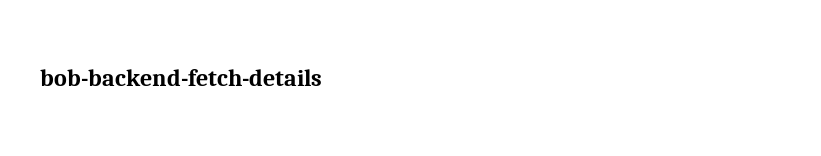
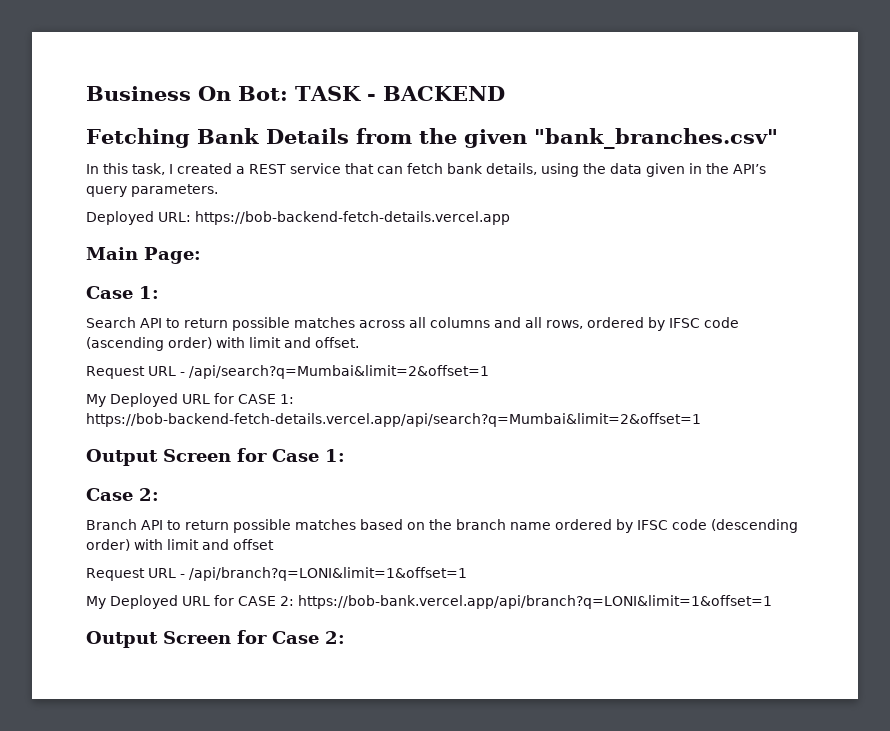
[40,69,322,86] bob-backend-fetch-details -> [86,86,505,101] [86,128,778,149] [86,163,766,177] [86,184,218,197] [86,211,510,225] [86,247,201,264] [86,286,159,299] [86,317,739,331] [86,337,359,351] [86,365,489,379] [86,393,294,407] [86,413,701,427] [86,448,345,466] [86,488,159,501] [86,519,798,533] [86,539,274,551] [86,567,467,581] [86,595,772,609] [86,630,345,648] Business On Bot: TASK - BACKEND // Fetching Bank Details from the given "bank_branches.csv" // In this task, I created a REST service that can fetch bank details, using the data given in the API’s query parameters. // Deployed URL: https://bob-backend-fetch-details.vercel.app // Main Page: // Case 1: // Search API to return possible matches across all columns and all rows, ordered by IFSC code (ascending order) with limit and offset. // Request URL - /api/search?q=Mumbai&limit=2&offset=1 // My Deployed URL for CASE 1: https://bob-backend-fetch-details.vercel.app/api/search?q=Mumbai&limit=2&offset=1 // Output Screen for Case 1: // Case 2: // Branch API to return possible matches based on the branch name ordered by IFSC code (descending order) with limit and offset // Request URL - /api/branch?q=LONI&limit=1&offset=1 // My Deployed URL for CASE 2: https://bob-bank.vercel.app/api/branch?q=LONI&limit=1&offset=1 // Output Screen for Case 2:

